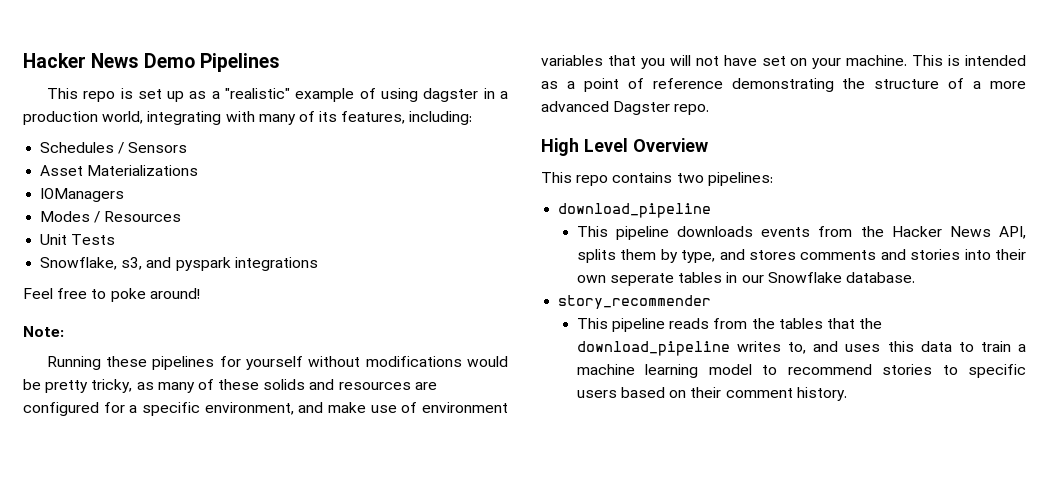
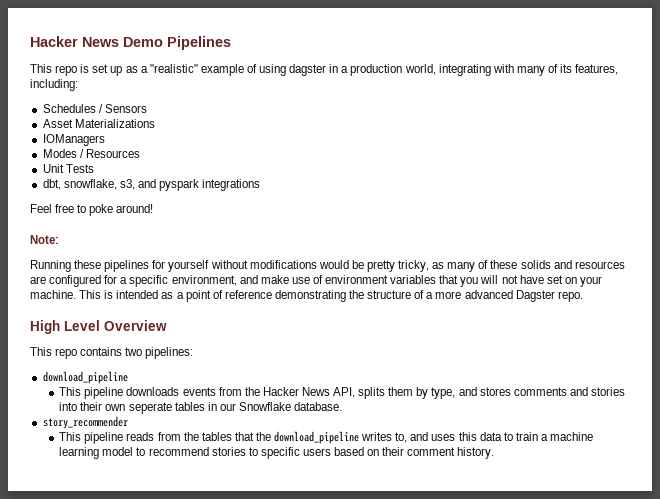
[40,257,118,270] Snowflake, -> [42,179,117,190] dbt, snowflake,

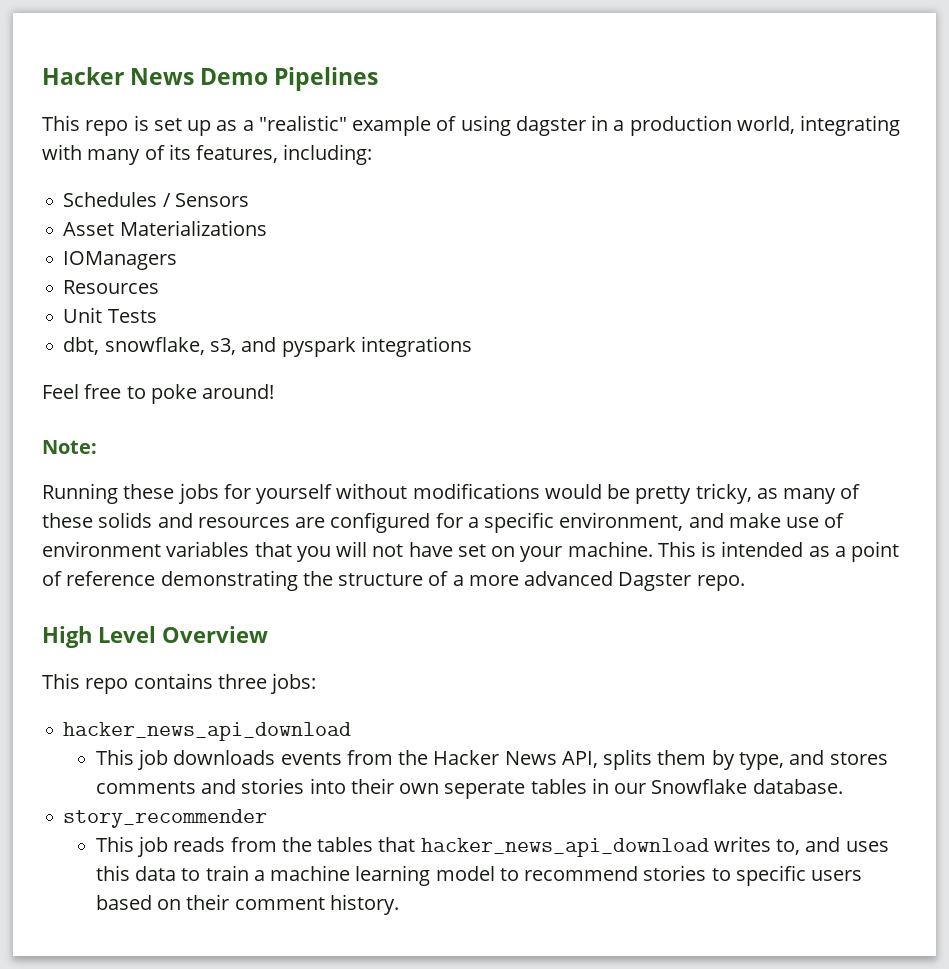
[42,149,84,158] Modes / -> (178, 260) none
[104,260,150,272] pipelines -> [177,483,219,504] jobs
[125,347,194,359] [42,371,128,384] [59,387,124,399] two pipelines: // download_pipeline // This pipeline -> [217,673,317,694] [63,722,352,741] [95,749,169,770] three jobs: // hacker_news_api_download // This job
[84,432,124,444] pipeline -> [137,836,169,857] job
[255,431,360,444] the download_pipeline -> [420,838,709,857] hacker_news_api_download

